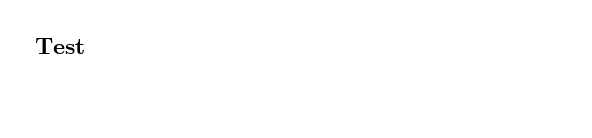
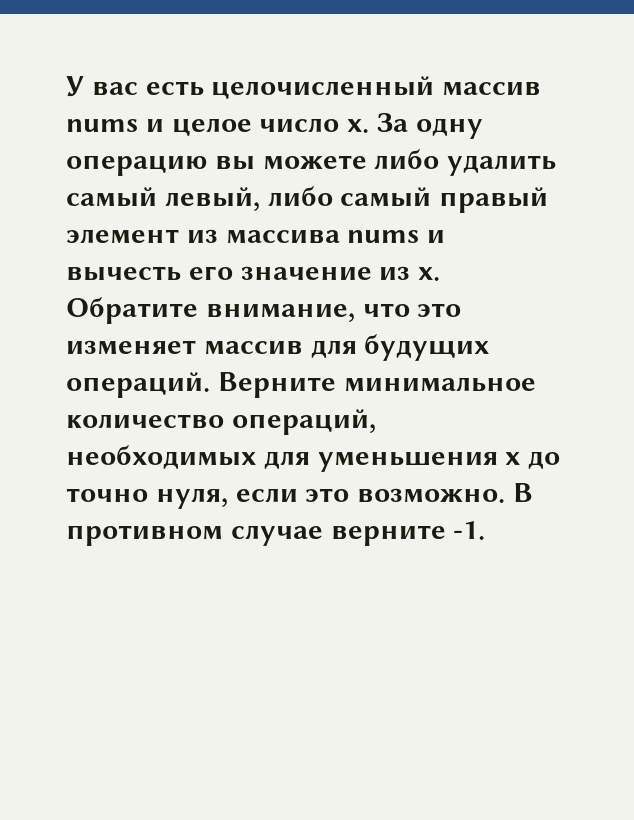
[35,38,85,54] Test -> [66,76,542,99] [66,113,483,139] [66,149,557,176] [66,186,549,213] [66,229,446,244] [66,266,441,281] [66,297,462,324] [66,334,490,361] [66,372,536,398] [66,409,376,435] [66,445,561,472] [66,483,534,509] [66,521,486,546] У вас есть целочисленный массив nums и целое число x. За одну операцию вы можете либо удалить самый левый, либо самый правый элемент из массива nums и вычесть его значение из x. Обратите внимание, что это изменяет массив для будущих операций. Верните минимальное количество операций, необходимых для уменьшения x до точно нуля, если это возможно. В противном случае верните -1.

